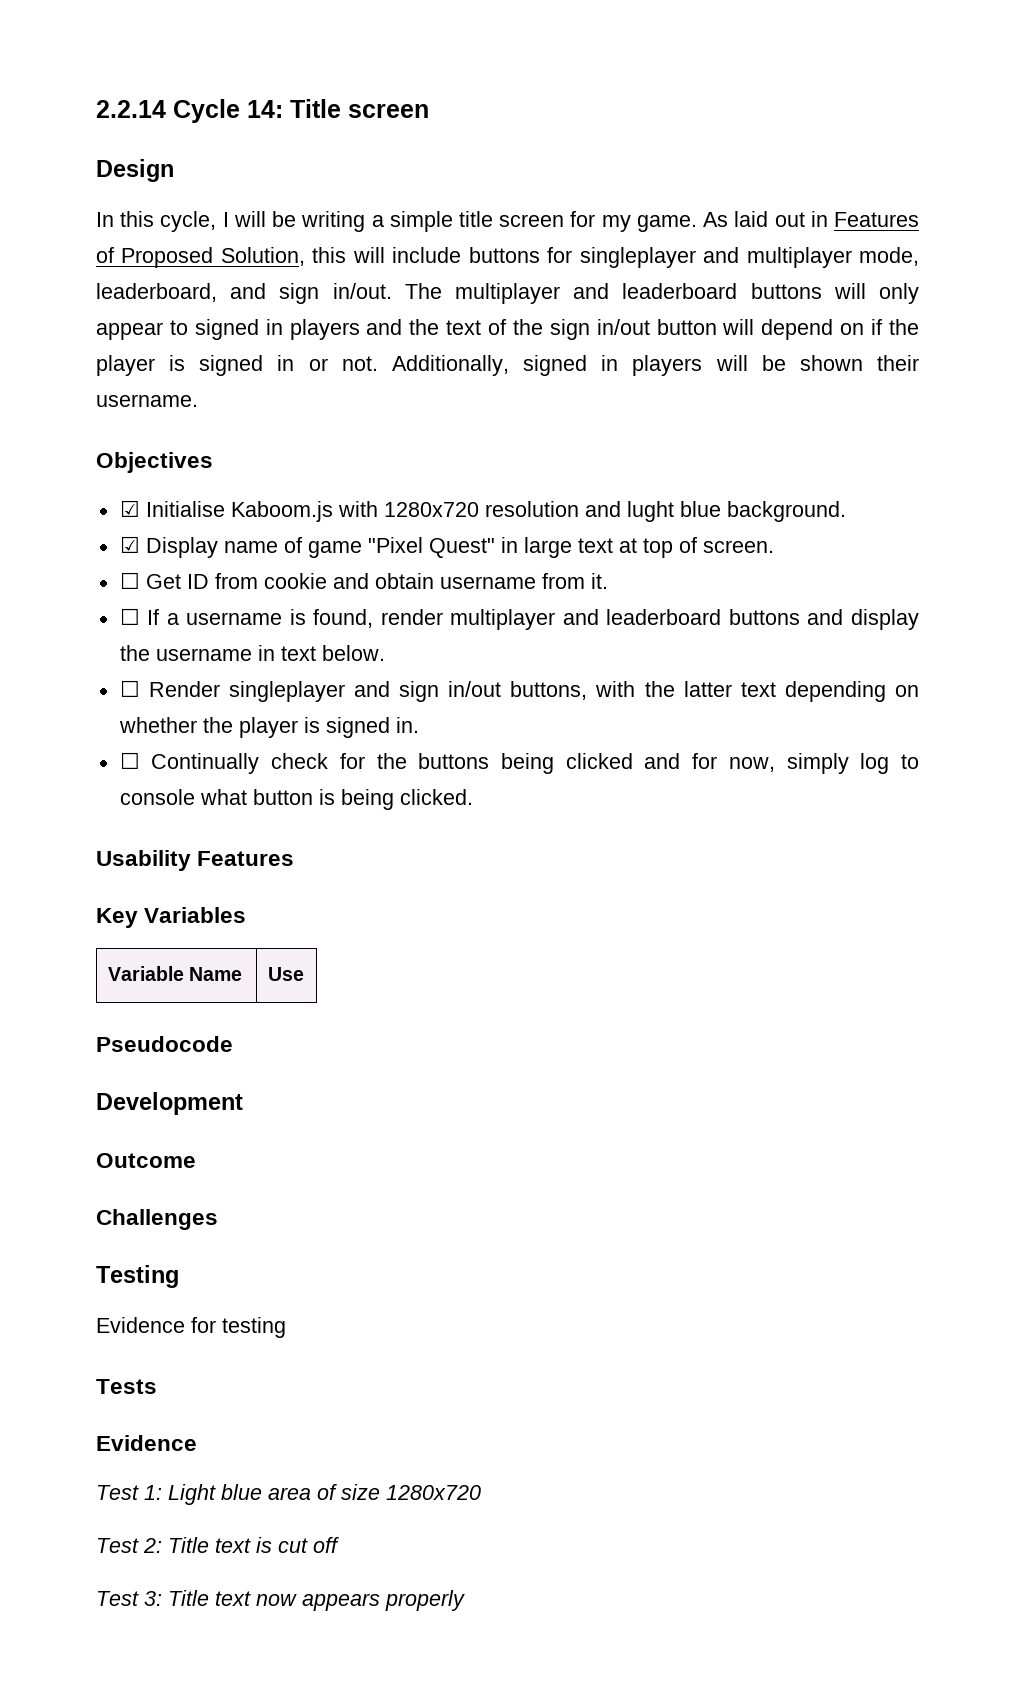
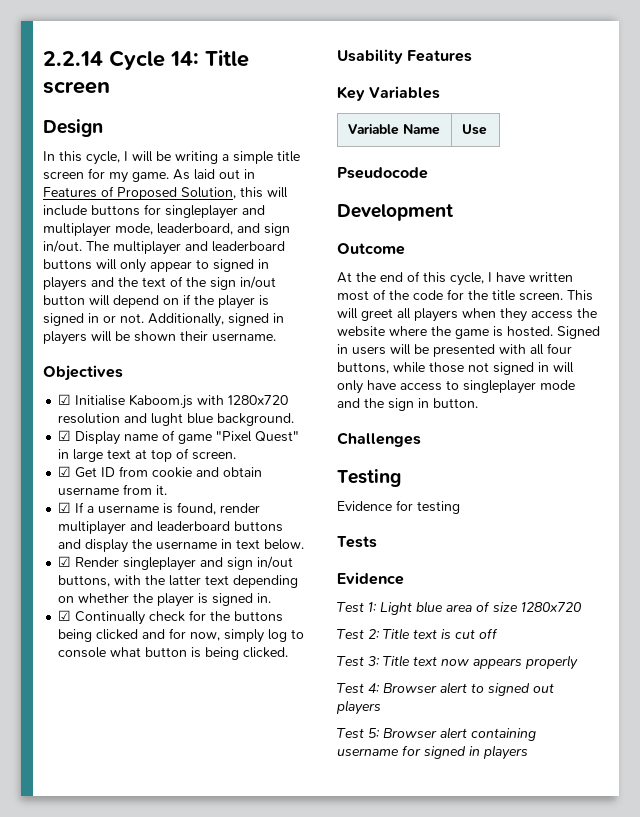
[119,572,140,589] ☐ -> [58,466,72,477] ☑
[119,608,140,625] ☐ -> [58,502,72,513] ☑
[119,680,140,697] ☐ -> [58,556,72,567] ☑
[119,752,140,769] ☐ -> [58,610,72,621] ☑
(196, 1160) none -> [337,271,573,286] [337,289,593,301] [337,308,597,322] [337,326,600,339] [337,343,572,357] [337,362,574,375] [337,380,575,394] [337,398,478,411] // At the end of this cycle, I have written most of the code for the title screen. This will greet all players when they access the website where the game is hosted. Signed in users will be presented with all four buttons, while those not signed in will only have access to singleplayer mode and the sign in button.
(465, 1600) none -> [337,682,554,696] [336,700,381,715] [337,727,536,741] [337,745,528,760] // Test 4: Browser alert to signed out players // Test 5: Browser alert containing username for signed in players

